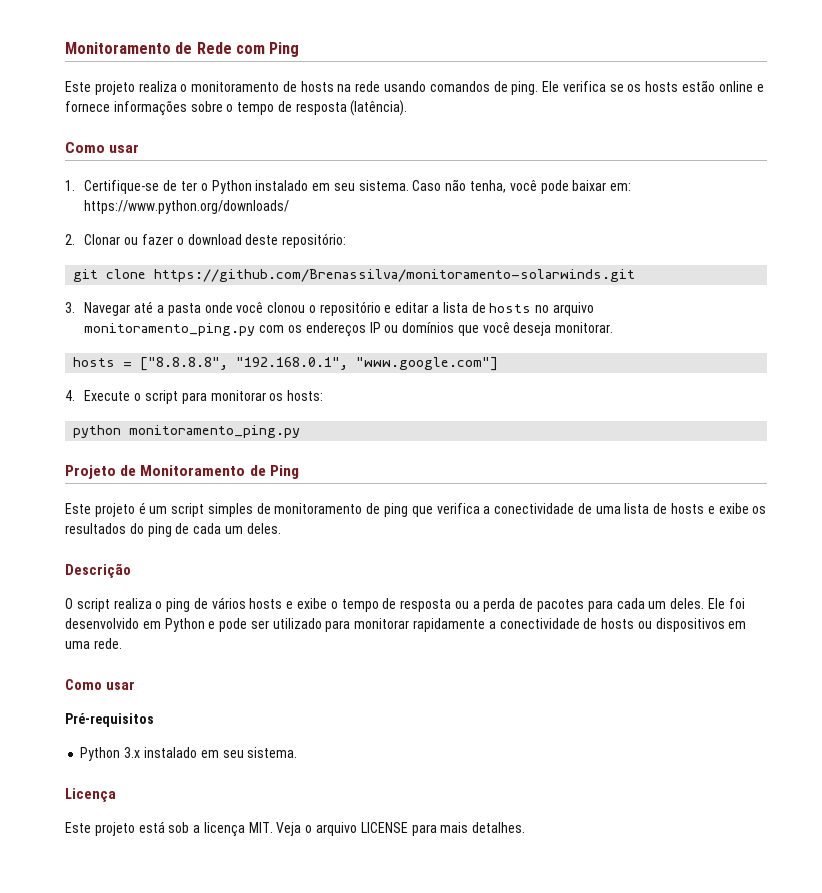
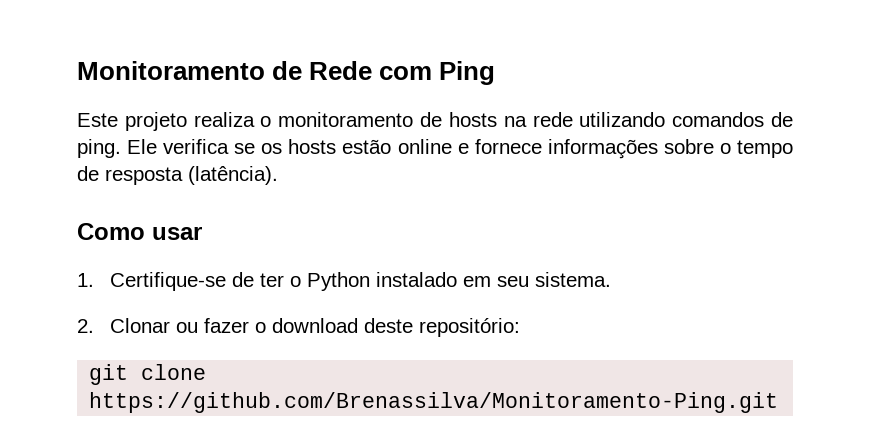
[384,81,427,92] usando -> [579,112,666,127] utilizando
[412,179,632,194] [84,200,290,214] Caso não tenha, você pode baixar em: https://www.python.org/downloads/ -> (612, 279) none
[154,269,636,282] [65,301,594,316] [84,322,614,337] [73,357,499,371] [65,390,324,404] [73,425,301,438] [65,465,299,479] [65,502,767,517] [65,523,281,537] [65,563,131,578] [65,597,745,612] [65,618,747,632] [65,638,122,649] [65,679,135,690] [65,713,154,727] [80,747,298,761] [65,788,116,802] [65,821,526,837] https://github.com/Brenassilva/monitoramento-solarwinds.git // 3. Navegar até a pasta onde você clonou o repositório e editar a lista de hosts no arquivo monitoramento_ping.py com os endereços IP ou domínios que você deseja monitorar. // hosts = ["8.8.8.8", "192.168.0.1", "www.google.com"] // 4. Execute o script para monitorar os hosts: // python monitoramento_ping.py // Projeto de Monitoramento de Ping // Este projeto é um script simples de monitoramento de ping que verifica a conectividade de uma lista de hosts e exibe os resultados do ping de cada um deles. // Descrição // O script realiza o ping de vários hosts e exibe o tempo de resposta ou a perda de pacotes para cada um deles. Ele foi desenvolvido em Python e pode ser utilizado para monitorar rapidamente a conectividade de hosts ou dispositivos em uma rede. // Como usar // Pré-requisitos // Python 3.x instalado em seu sistema. // Licença // Este projeto está sob a licença MIT. Veja o arquivo LICENSE para mais detalhes. -> [89,392,779,413] https://github.com/Brenassilva/Monitoramento-Ping.git

